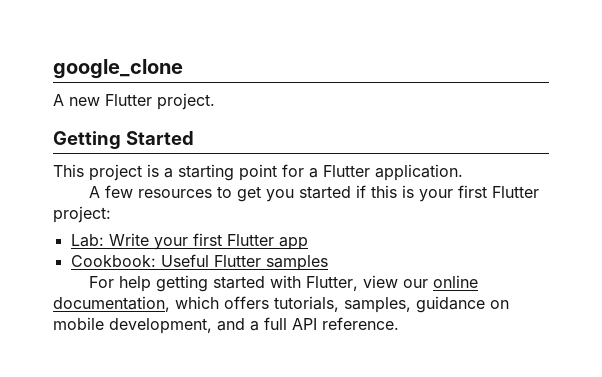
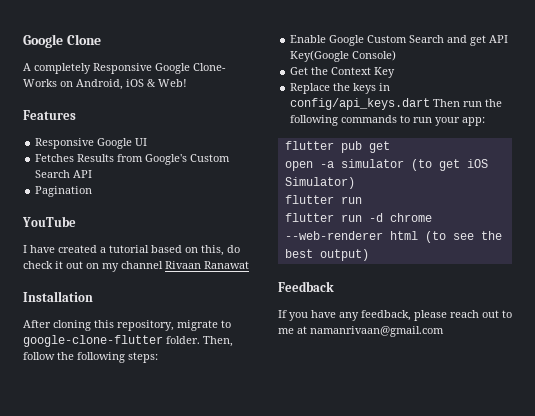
[53,59,183,79] [53,93,215,110] [53,131,194,149] [53,164,463,181] [89,185,540,202] [53,206,111,223] [70,233,308,250] [70,254,328,271] [89,275,479,292] [53,296,509,313] [53,317,399,334] google_clone // A new Flutter project. // Getting Started // This project is a starting point for a Flutter application. // A few resources to get you started if this is your first Flutter project: // Lab: Write your first Flutter app // Cookbook: Useful Flutter samples // For help getting started with Flutter, view our online documentation, which offers tutorials, samples, guidance on mobile development, and a full API reference. -> [23,34,101,48] [23,63,226,74] [23,79,187,90] [23,110,76,120] [35,138,148,149] [35,154,231,165] [35,170,93,178] [35,186,93,197] [22,216,76,227] [23,245,240,256] [23,261,249,272] [23,291,93,302] [23,320,231,331] [23,335,233,347] [23,352,158,363] [290,35,509,46] [290,50,397,62] [290,67,396,78] [290,83,391,94] [290,98,503,110] [290,115,486,126] [284,141,390,153] [284,159,488,171] [284,177,355,189] [284,195,362,204] [284,213,432,222] [284,231,502,243] [284,249,369,261] [278,281,334,292] [278,310,512,321] [278,326,444,337] Google Clone // A completely Responsive Google Clone- Works on Android, iOS & Web! // Features // Responsive Google UI // Fetches Results from Google's Custom Search API // Pagination // YouTube // I have created a tutorial based on this, do check it out on my channel Rivaan Ranawat // Installation // After cloning this repository, migrate to google-clone-flutter folder. Then, follow the following steps: // Enable Google Custom Search and get API Key(Google Console) // Get the Context Key // Replace the keys in config/api_keys.dart Then run the following commands to run your app: // flutter pub get // open -a simulator (to get iOS Simulator) // flutter run // flutter run -d chrome --web-renderer html (to see the best output) // Feedback // If you have any feedback, please reach out to me at namanrivaan@gmail.com

